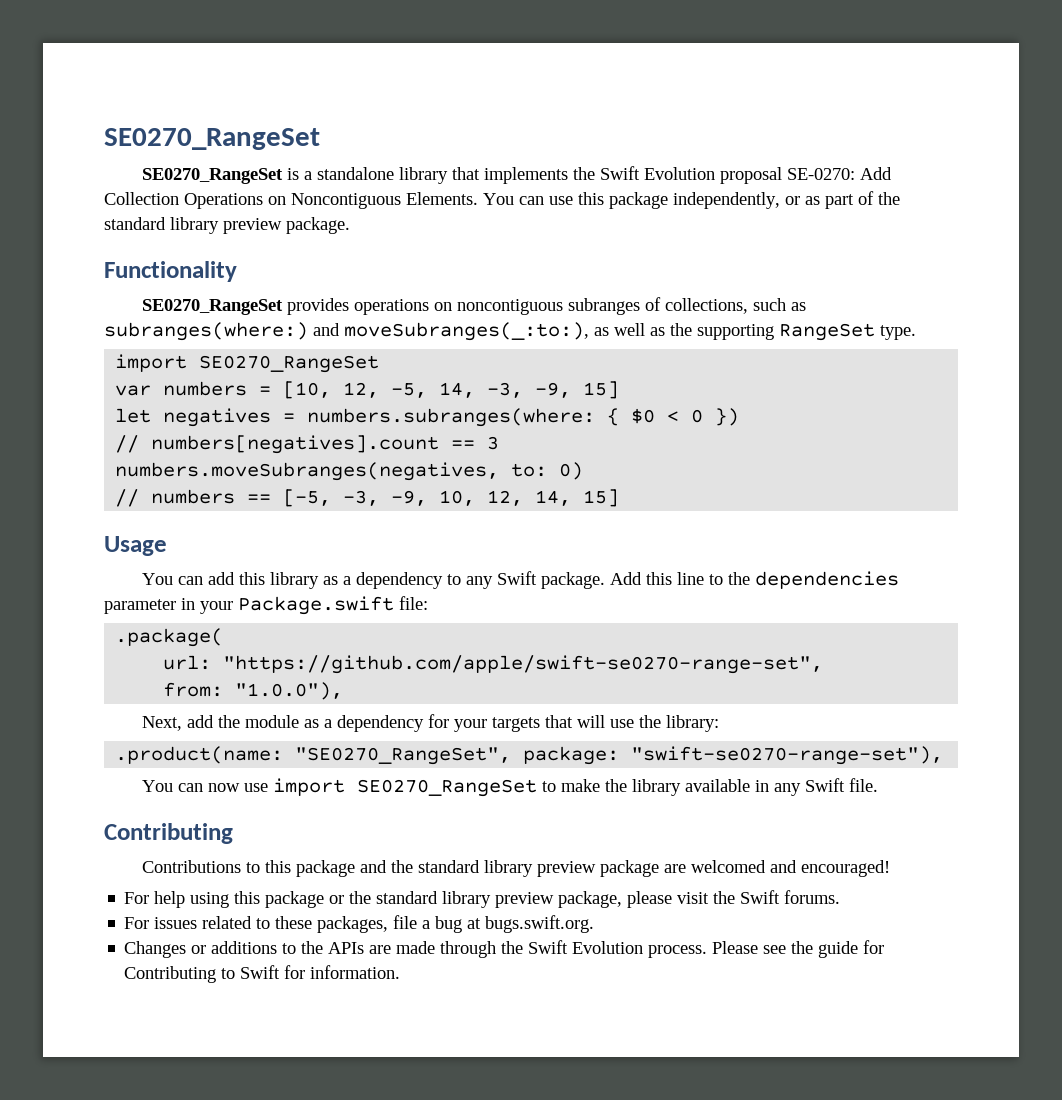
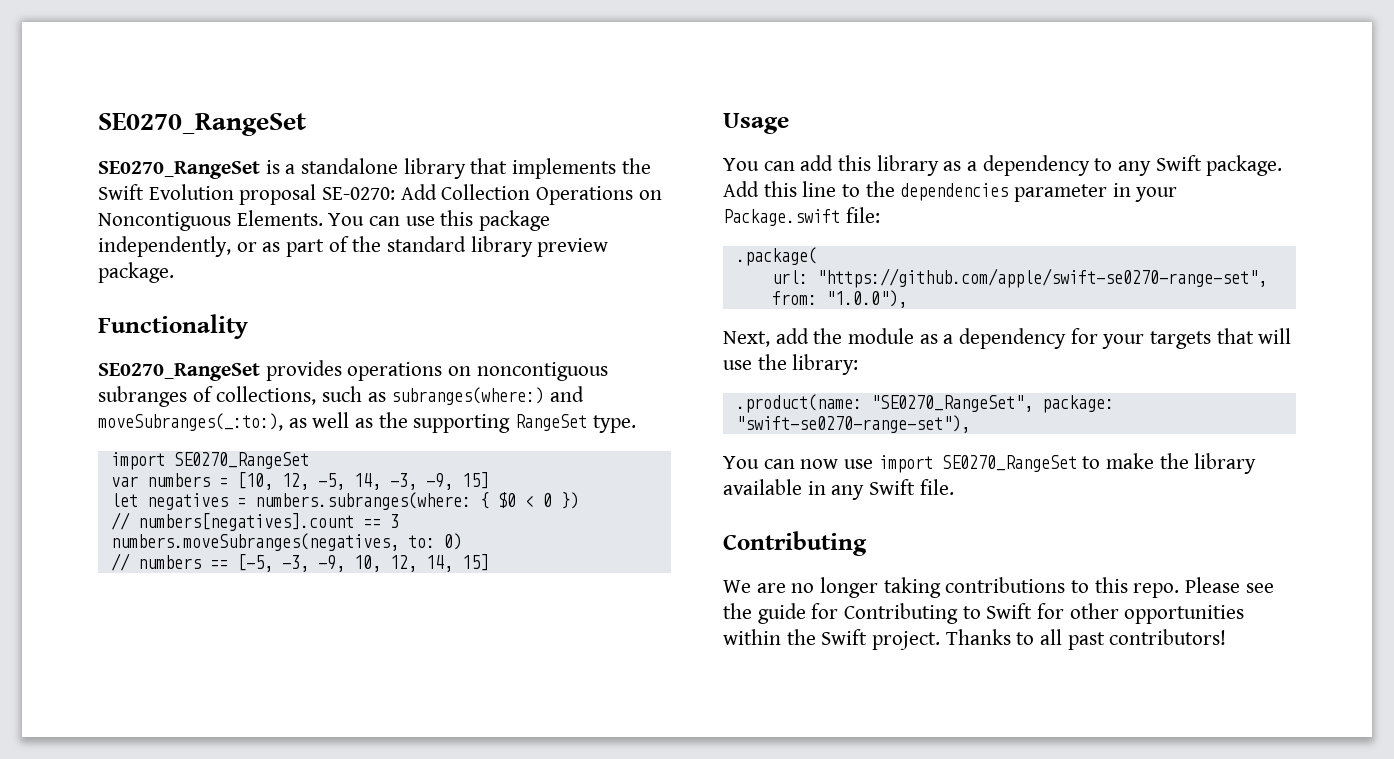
[142,860,891,877] [124,890,841,908] [124,915,595,933] [124,940,708,958] Contributions to this package and the standard library preview package are welcomed and encouraged! // For help using this package or the standard library preview package, please visit the Swift forums. // For issues related to these packages, file a bug at bugs.swift.org. // Changes or additions to the APIs are made through the Swift Evolution process. -> [723,577,1180,598] We are no longer taking contributions to this repo.
[310,965,401,979] information. -> [1069,603,1245,624] [723,629,1227,650] other opportunities within the Swift project. Thanks to all past contributors!

